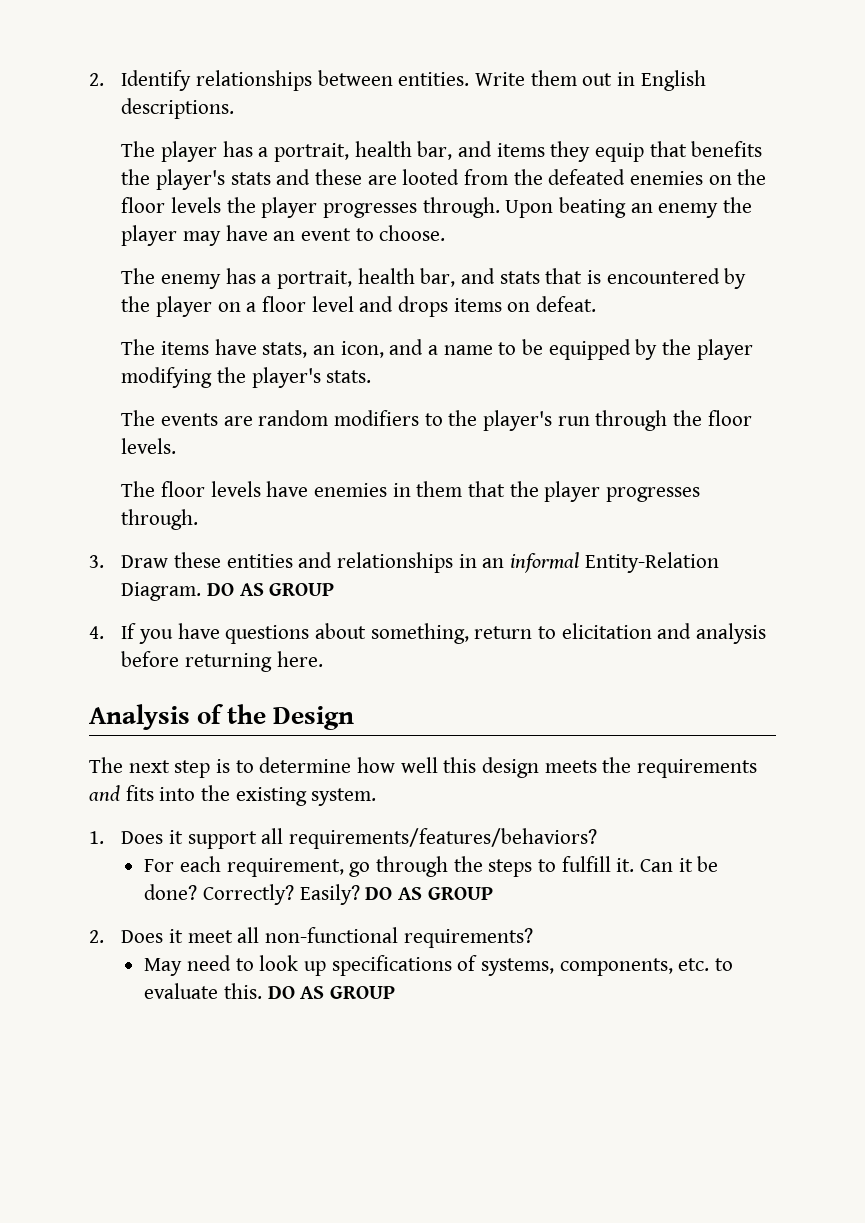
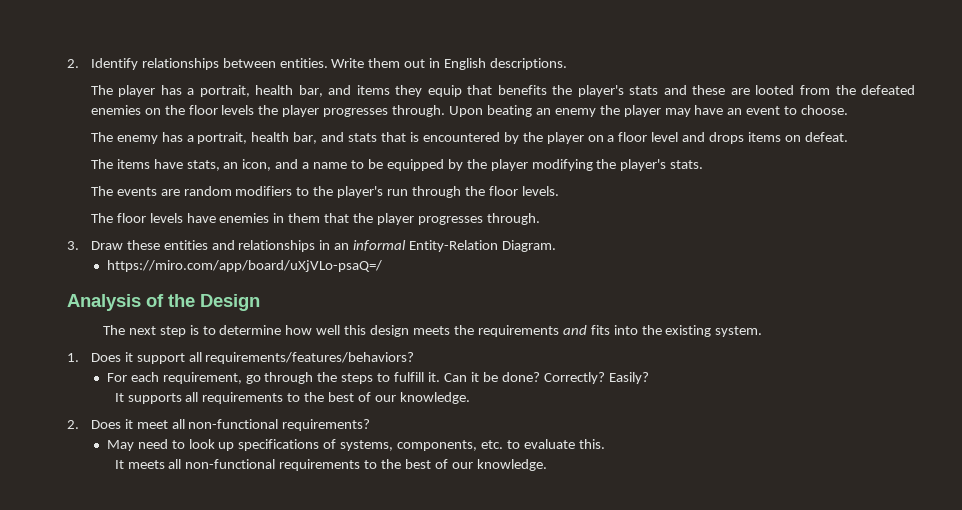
[206,583,335,596] [89,623,766,644] [121,651,323,672] DO AS GROUP // 4. If you have questions about something, return to elicitation and analysis before returning here. -> [106,260,382,272] // https://miro.com/app/board/uXjVLo-psaQ=/
[365,887,493,900] DO AS GROUP -> [114,392,470,404] // It supports all requirements to the best of our knowledge.
[267,986,395,999] DO AS GROUP -> [114,459,547,471] // It meets all non-functional requirements to the best of our knowledge.

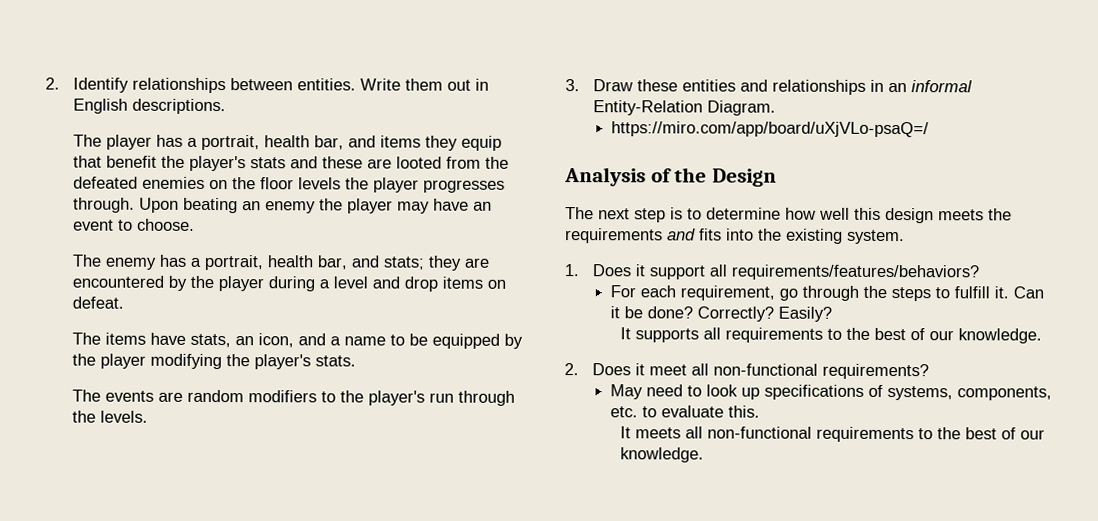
[497,85,547,95] benefits -> [106,155,158,168] benefit
[348,132,419,142] stats that is -> [383,255,491,271] stats; they are
[587,132,648,142] on a floor -> [268,276,331,292] during a
[709,132,745,144] drops -> [404,276,439,292] drop
[488,186,518,196] floor -> (97, 416) none
[90,213,540,225] // The floor levels have enemies in them that the player progresses through. -> (149, 416) none

